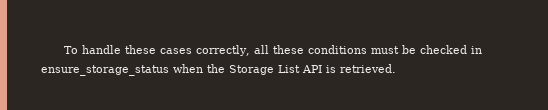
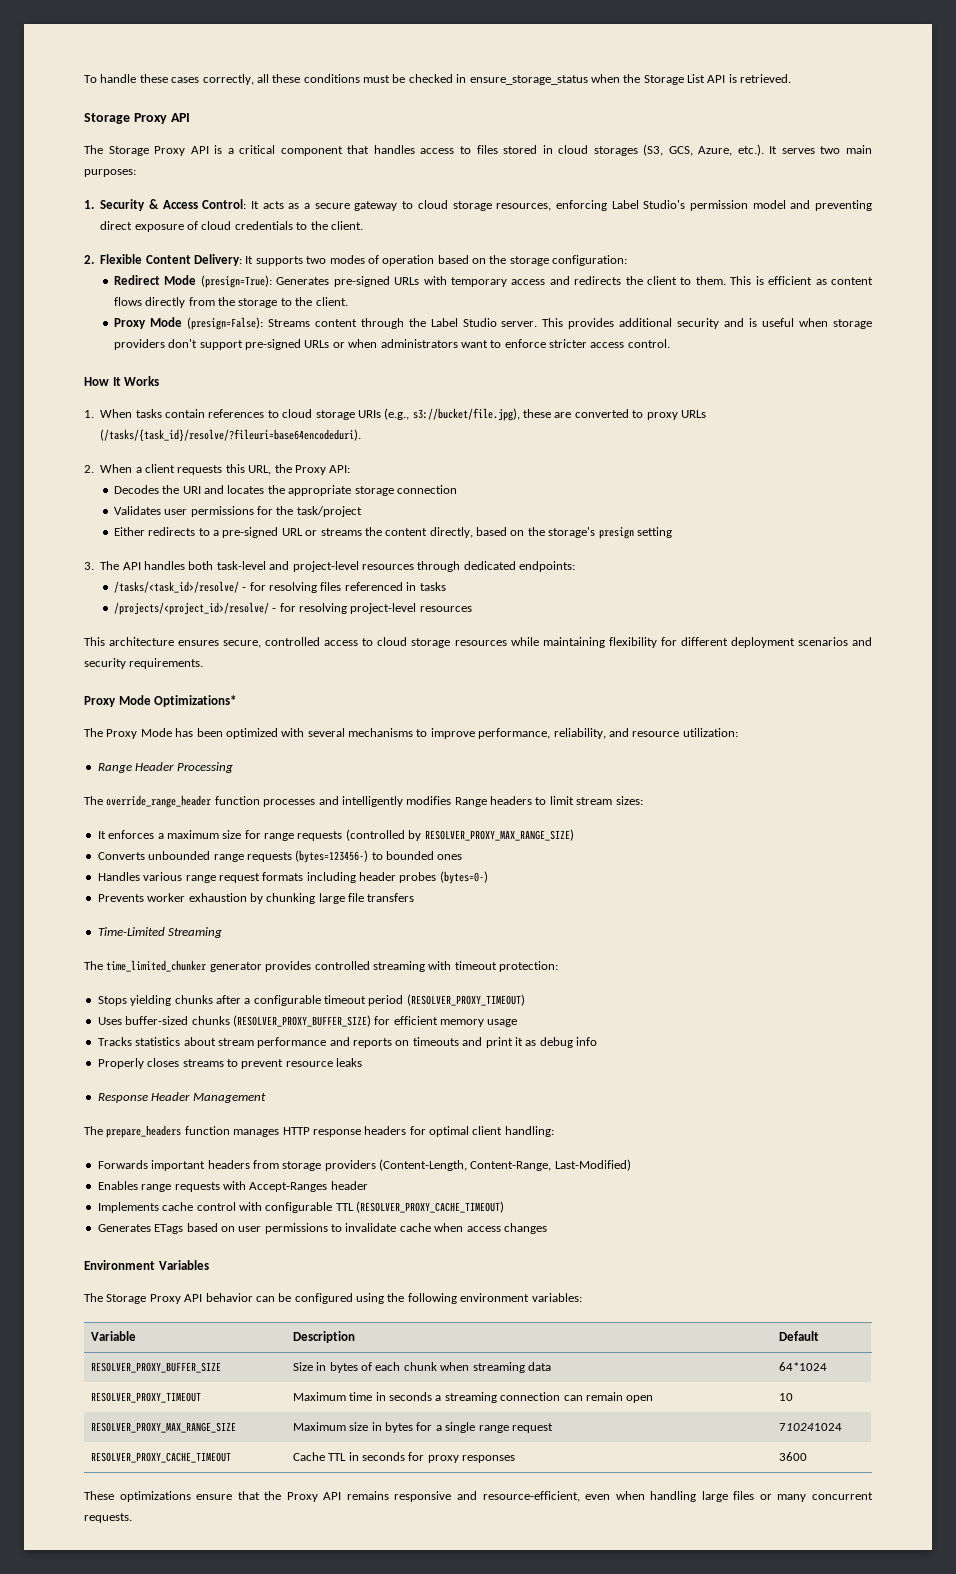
(396, 68) none -> [84,113,190,124] [84,144,872,156] [84,169,136,177] [84,199,872,211] [100,221,363,232] [84,254,628,266] [113,275,873,288] [113,297,348,308] [113,317,872,330] [113,339,670,350] [84,376,160,386] [84,408,706,421] [100,429,362,442] [84,464,351,475] [113,485,457,496] [113,506,362,517] [113,527,672,539] [84,561,575,572] [113,581,446,593] [113,602,472,615] [84,637,872,648] [84,658,204,669] [84,695,237,707] [84,728,738,739] [97,762,233,773] [84,795,643,808] [97,829,574,841] [97,850,463,863] [97,871,488,884] [97,893,415,904] [97,927,223,938] [84,960,558,972] [97,994,525,1006] [97,1015,518,1027] [97,1037,597,1048] [97,1058,362,1069] [97,1092,266,1103] [84,1125,554,1138] [97,1159,631,1171] [97,1181,368,1192] [97,1201,504,1213] [97,1223,547,1234] [84,1260,209,1270] [84,1293,582,1304] [90,1331,136,1341] [292,1331,355,1343] [778,1331,819,1341] [90,1362,221,1373] [292,1362,551,1373] [778,1362,827,1371] [90,1392,201,1403] [292,1392,654,1403] [778,1393,793,1401] [90,1422,236,1433] [292,1422,553,1433] [778,1423,842,1431] [90,1452,231,1463] [292,1452,516,1463] [778,1452,807,1461] [84,1491,873,1502] [84,1513,132,1523] // Storage Proxy API // The Storage Proxy API is a critical component that handles access to files stored in cloud storages (S3, GCS, Azure, etc.). It serves two main purposes: // 1. Security & Access Control: It acts as a secure gateway to cloud storage resources, enforcing Label Studio's permission model and preventing direct exposure of cloud credentials to the client. // 2. Flexible Content Delivery: It supports two modes of operation based on the storage configuration: // Redirect Mode (presign=True): Generates pre-signed URLs with temporary access and redirects the client to them. This is efficient as content flows directly from the storage to the client. // Proxy Mode (presign=False): Streams content through the Label Studio server. This provides additional security and is useful when storage providers don't support pre-signed URLs or when administrators want to enforce stricter access control. // How It Works // 1. When tasks contain references to cloud storage URIs (e.g., s3://bucket/file.jpg), these are converted to proxy URLs (/tasks/{task_id}/resolve/?fileuri=base64encodeduri). // 2. When a client requests this URL, the Proxy API: // Decodes the URI and locates the appropriate storage connection // Validates user permissions for the task/project // Either redirects to a pre-signed URL or streams the content directly, based on the storage's presign setting // 3. The API handles both task-level and project-level resources through dedicated endpoints: // /tasks/<task_id>/resolve/ - for resolving files referenced in tasks // /projects/<project_id>/resolve/ - for resolving project-level resources // This architecture ensures secure, controlled access to cloud storage resources while maintaining flexibility for different deployment scenarios and security requirements. // Proxy Mode Optimizations* // The Proxy Mode has been optimized with several mechanisms to improve performance, reliability, and resource utilization: // Range Header Processing // The override_range_header function processes and intelligently modifies Range headers to limit stream sizes: // It enforces a maximum size for range requests (controlled by RESOLVER_PROXY_MAX_RANGE_SIZE) // Converts unbounded range requests (bytes=123456-) to bounded ones // Handles various range request formats including header probes (bytes=0-) // Prevents worker exhaustion by chunking large file transfers // Time-Limited Streaming // The time_limited_chunker generator provides controlled streaming with timeout protection: // Stops yielding chunks after a configurable timeout period (RESOLVER_PROXY_TIMEOUT) // Uses buffer-sized chunks (RESOLVER_PROXY_BUFFER_SIZE) for efficient memory usage // Tracks statistics about stream performance and reports on timeouts and print it as debug info // Properly closes streams to prevent resource leaks // Response Header Management // The prepare_headers function manages HTTP response headers for optimal client handling: // Forwards important headers from storage providers (Content-Length, Content-Range, Last-Modified) // Enables range requests with Accept-Ranges header // Implements cache control with configurable TTL (RESOLVER_PROXY_CACHE_TIMEOUT) // Generates ETags based on user permissions to invalidate cache when access changes // Environment Variables // The Storage Proxy API behavior can be configured using the following environment variables: // Variable | Description | Default // RESOLVER_PROXY_BUFFER_SIZE | Size in bytes of each chunk when streaming data | 64*1024 // RESOLVER_PROXY_TIMEOUT | Maximum time in seconds a streaming connection can remain open | 10 // RESOLVER_PROXY_MAX_RANGE_SIZE | Maximum size in bytes for a single range request | 710241024 // RESOLVER_PROXY_CACHE_TIMEOUT | Cache TTL in seconds for proxy responses | 3600 // These optimizations ensure that the Proxy API remains responsive and resource-efficient, even when handling large files or many concurrent requests.

